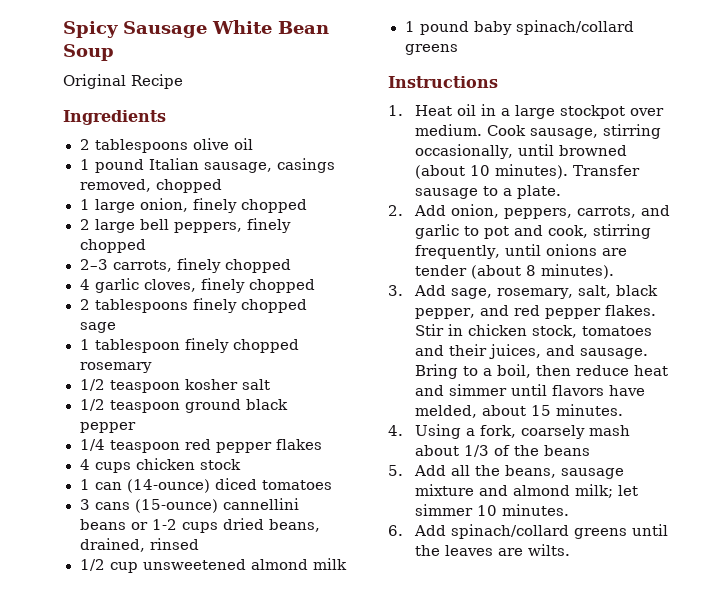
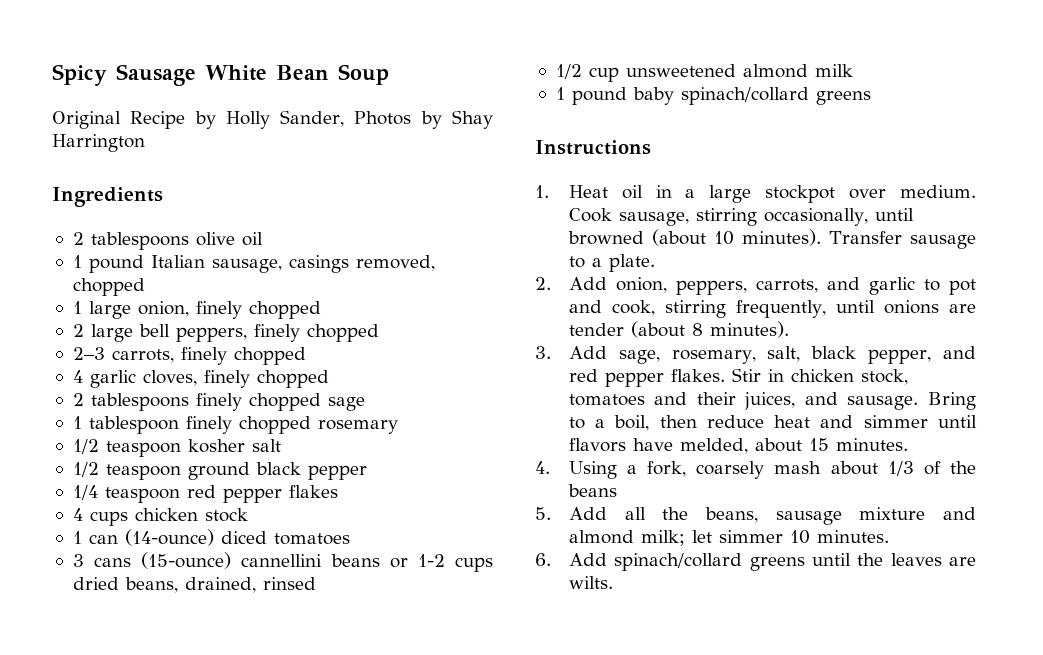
(183, 81) none -> [194,110,493,129] [52,134,145,152] by Holly Sander, Photos by Shay Harrington

